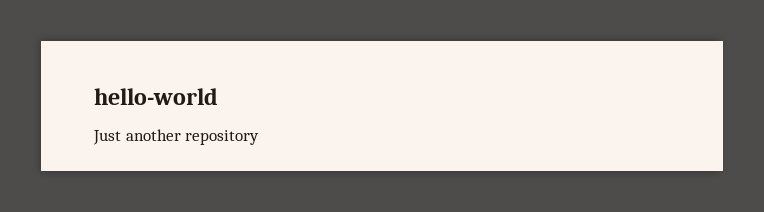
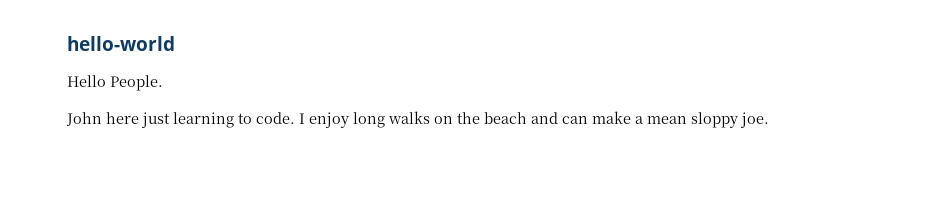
[93,129,260,145] Just another repository -> [67,75,163,91] [66,111,769,128] Hello People. // John here just learning to code. I enjoy long walks on the beach and can make a mean sloppy joe.

